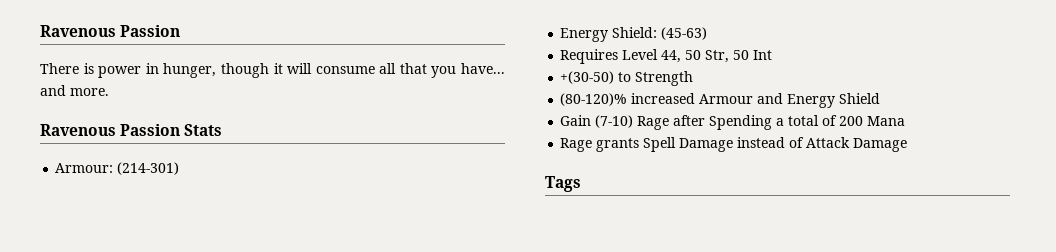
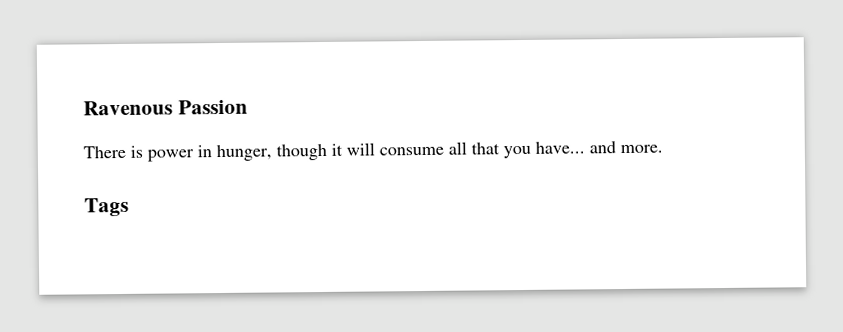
[40,124,223,136] [55,162,180,175] [560,27,708,42] [560,49,773,64] [560,71,694,86] [560,93,881,108] [560,115,906,130] [560,137,908,152] // Ravenous Passion Stats // Armour: (214-301) // Energy Shield: (45-63) // Requires Level 44, 50 Str, 50 Int // +(30-50) to Strength // (80-120)% increased Armour and Energy Shield // Gain (7-10) Rage after Spending a total of 200 Mana // Rage grants Spell Damage instead of Attack Damage -> (663, 149) none

